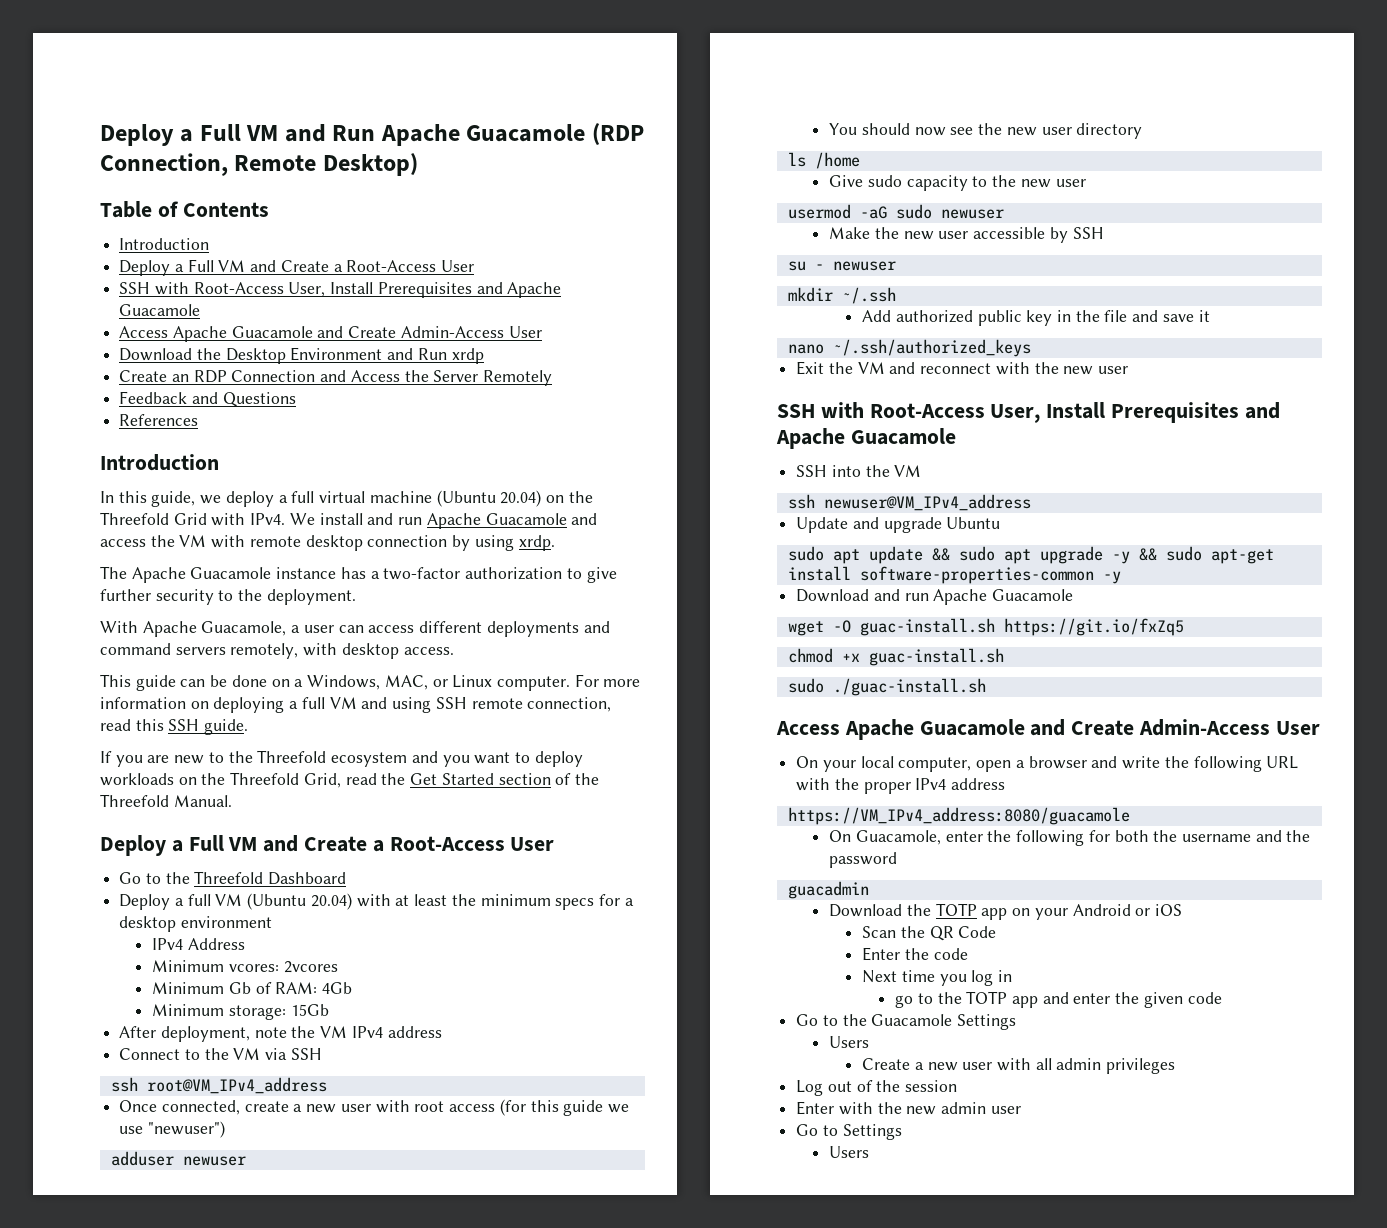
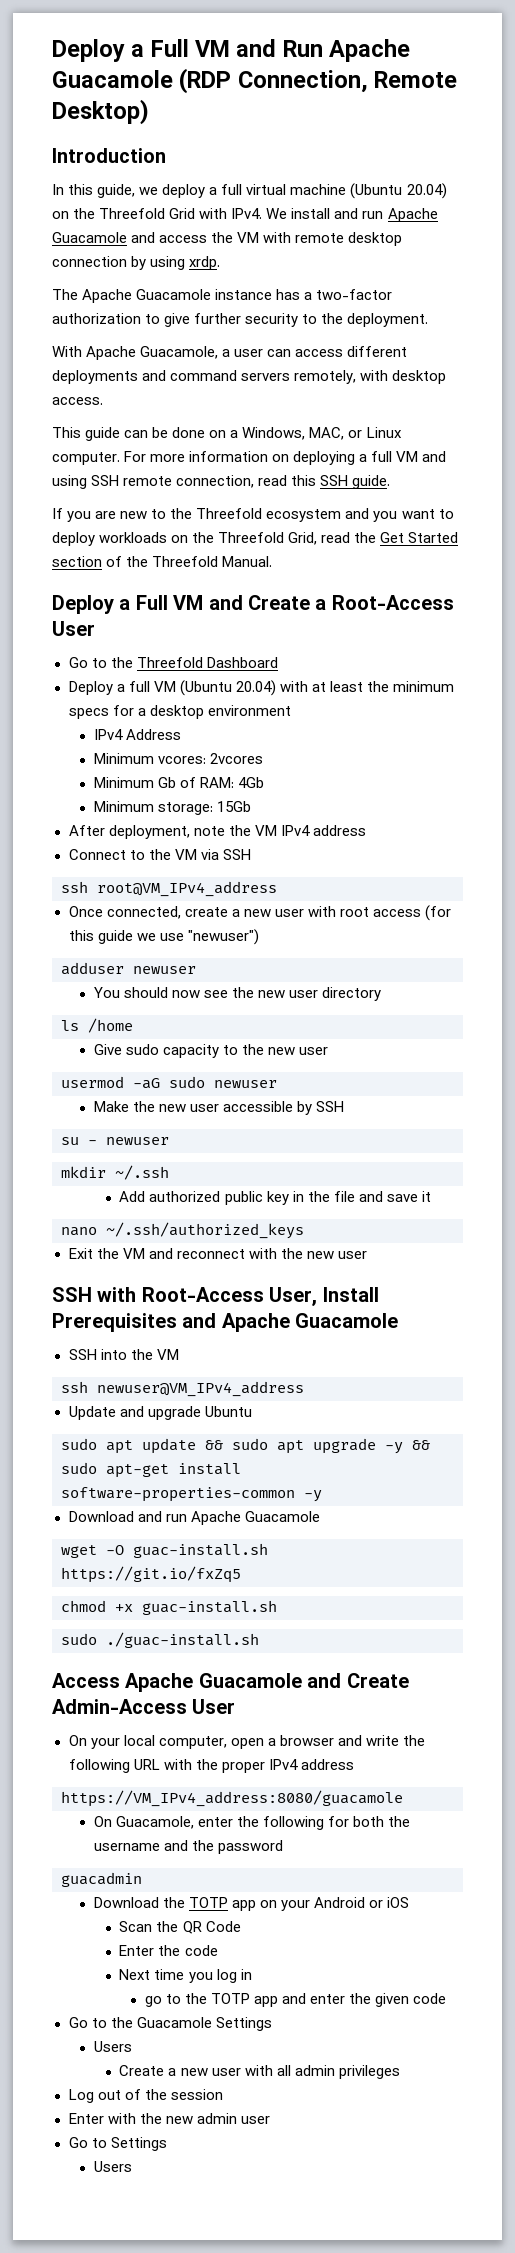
[100,201,269,218] [119,238,210,250] [119,259,475,276] [119,282,562,298] [119,304,201,316] [119,326,542,342] [119,347,484,364] [119,370,553,386] [119,391,296,407] [119,414,199,426] // Table of Contents // Introduction // Deploy a Full VM and Create a Root-Access User // SSH with Root-Access User, Install Prerequisites and Apache Guacamole // Access Apache Guacamole and Create Admin-Access User // Download the Desktop Environment and Run xrdp // Create an RDP Connection and Access the Server Remotely // Feedback and Questions // References -> (149, 112) none

